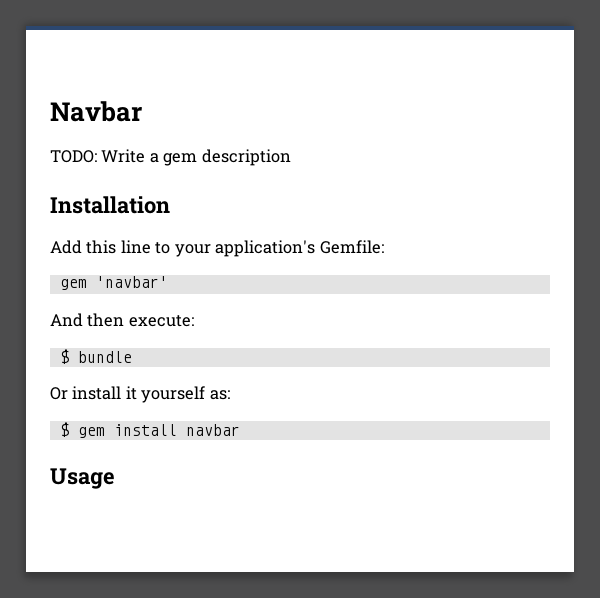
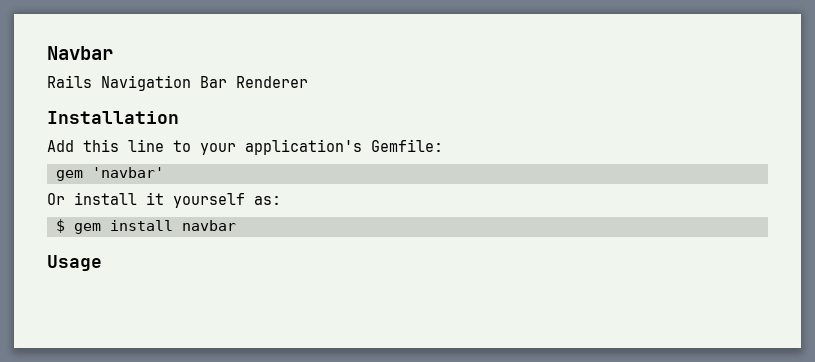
[50,149,291,166] TODO: Write a gem description -> [47,75,308,91] Rails Navigation Bar Renderer
[50,313,194,327] [59,349,132,364] // And then execute: // $ bundle -> (164, 172) none

